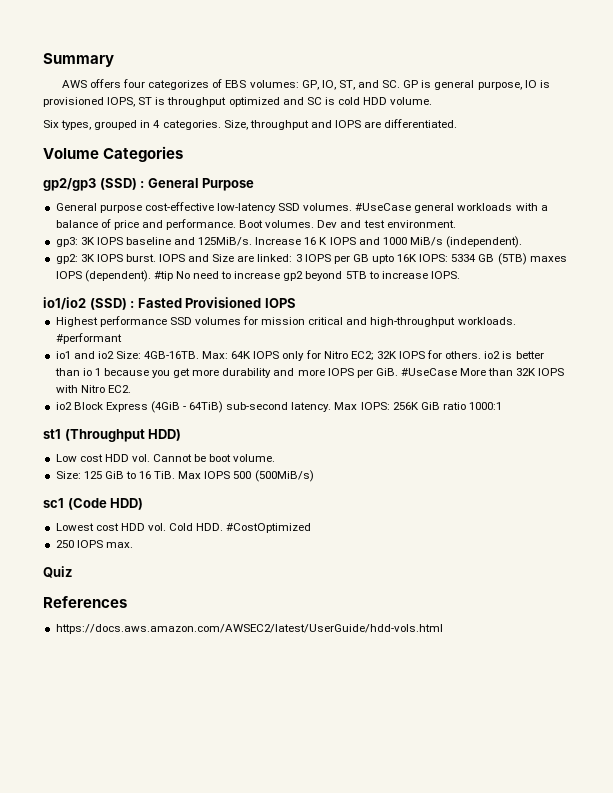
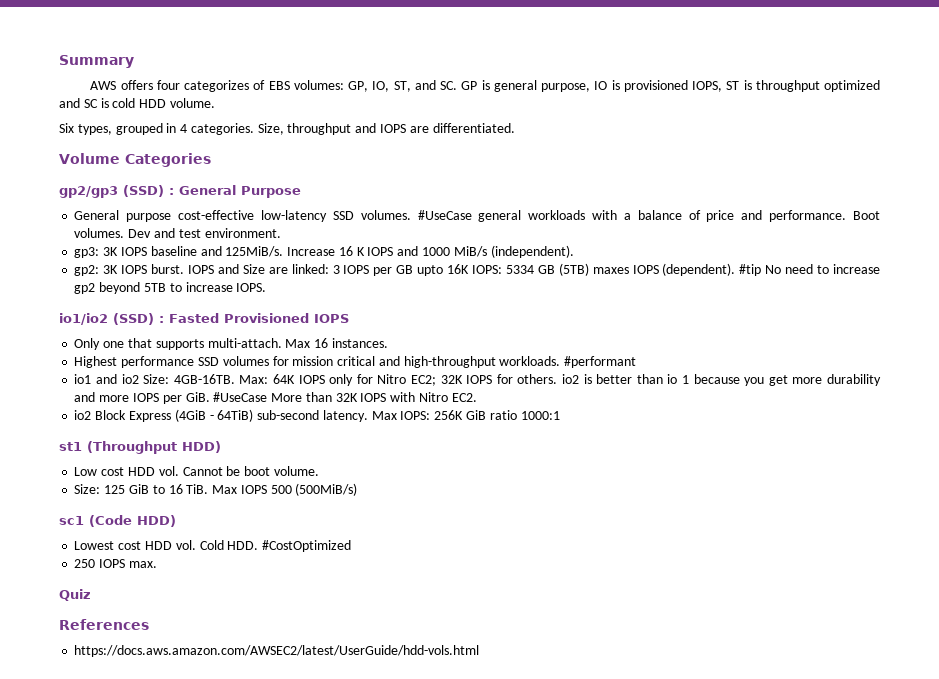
(296, 303) none -> [74,338,388,350] // Only one that supports multi-attach. Max 16 instances.

